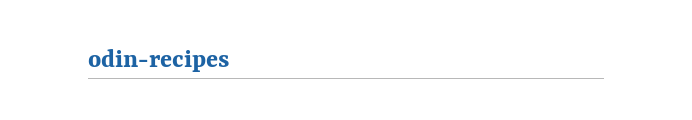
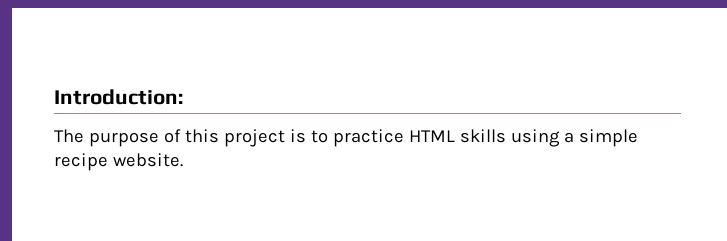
[88,49,229,72] odin-recipes -> [54,89,183,105] [54,129,638,147] [54,153,183,171] Introduction: // The purpose of this project is to practice HTML skills using a simple recipe website.

